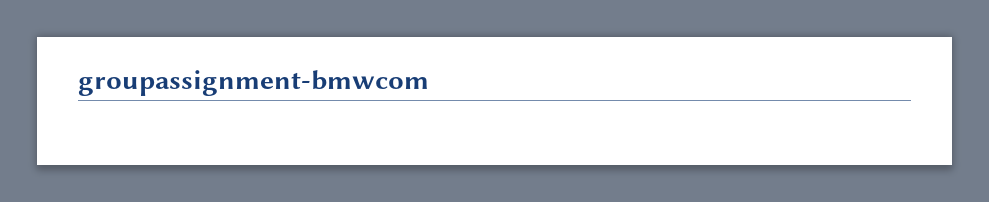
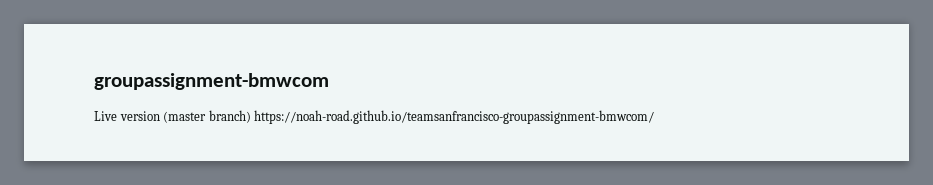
(429, 83) none -> [94,110,655,124] // Live version (master branch) https://noah-road.github.io/teamsanfrancisco-groupassignment-bmwcom/

